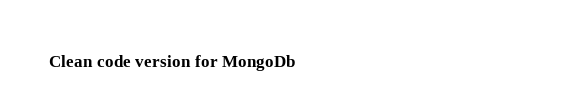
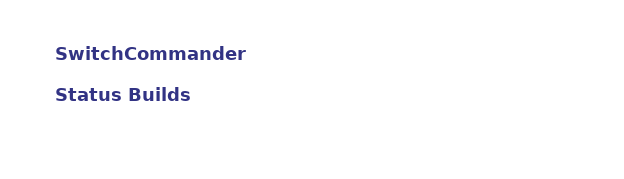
[49,55,296,71] Clean code version for MongoDb -> [55,46,246,60] [55,87,191,101] SwitchCommander // Status Builds

